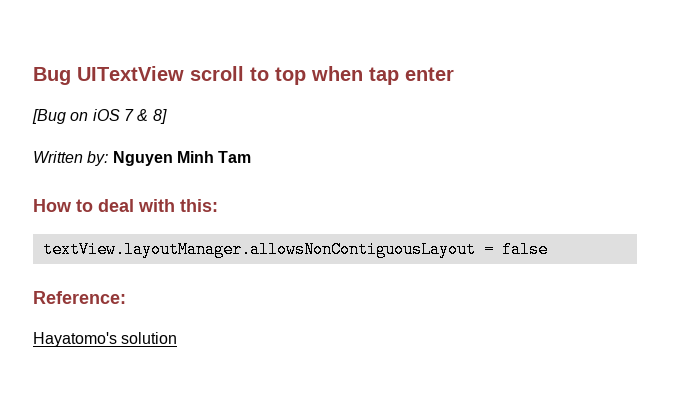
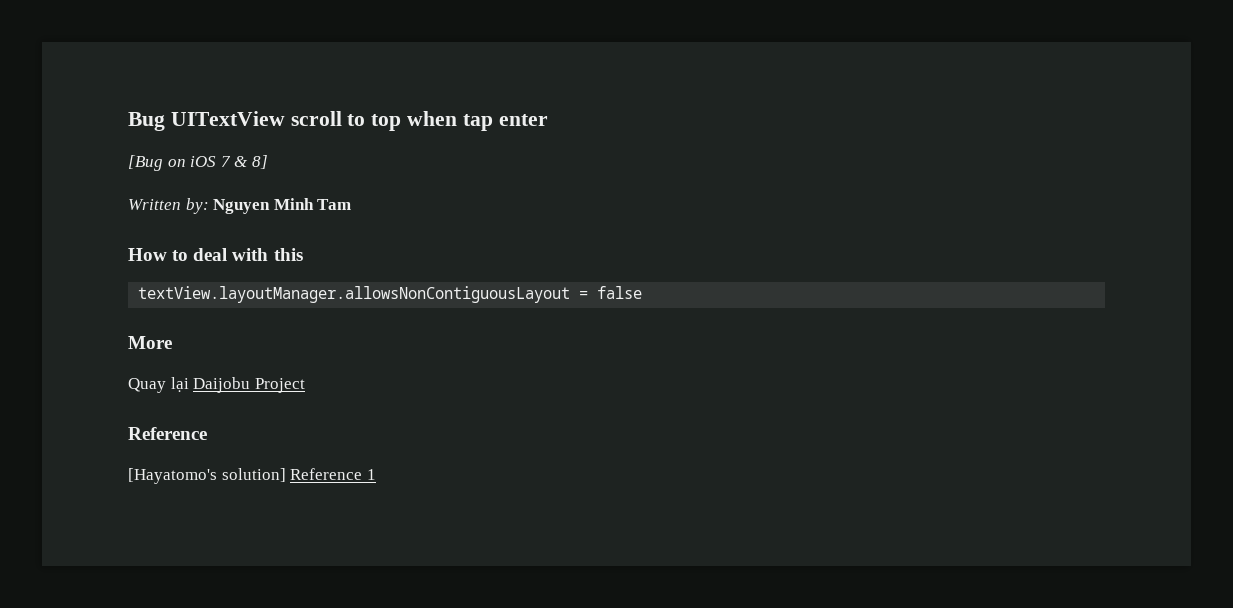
[180,199,218,212] this: -> [273,248,303,261] this
[33,291,126,304] [33,332,178,347] Reference: // Hayatomo's solution -> [128,336,172,349] [128,377,305,393] [128,427,207,440] [128,468,376,484] More // Quay lại Daijobu Project // Reference // [Hayatomo's solution] Reference 1

